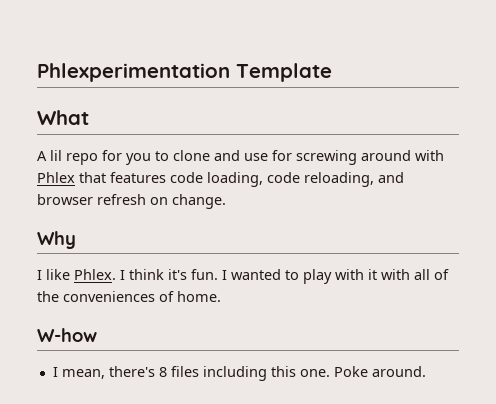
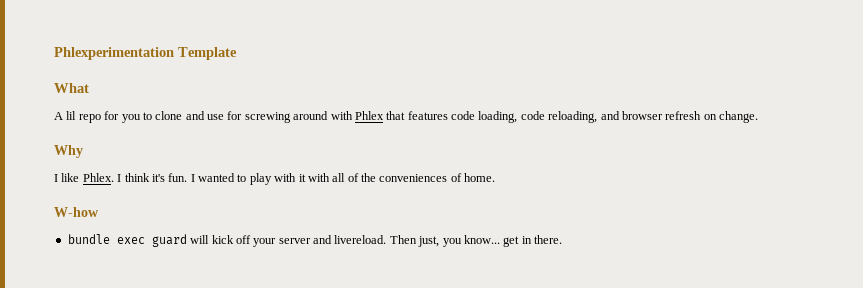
[52,366,426,381] I mean, there's 8 files including this one. Poke around. -> [67,234,562,247] bundle exec guard will kick off your server and livereload. Then just, you know... get in there.

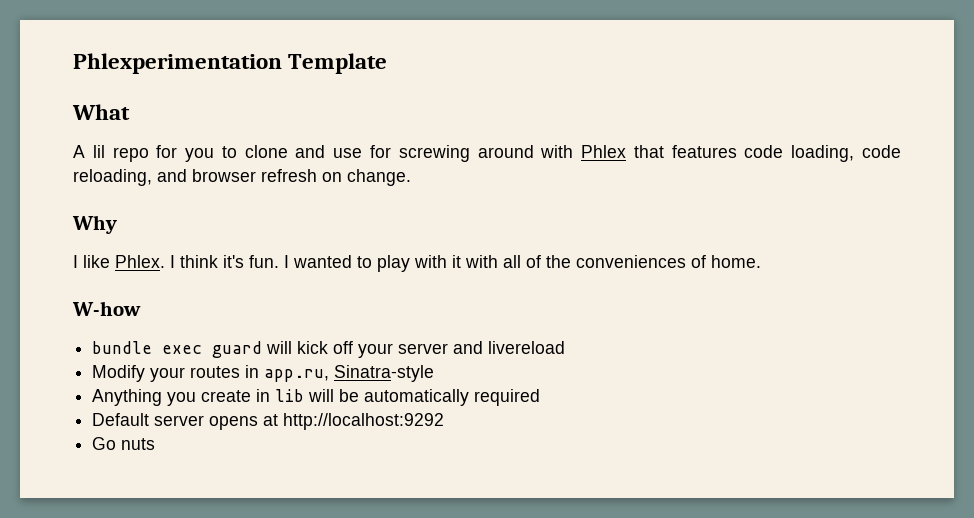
[334,235,562,247] livereload. Then just, you know... get in there. -> [488,341,566,354] [92,365,435,382] [92,389,541,406] [92,413,445,430] [92,437,156,450] livereload // Modify your routes in app.ru, Sinatra-style // Anything you create in lib will be automatically required // Default server opens at http://localhost:9292 // Go nuts

